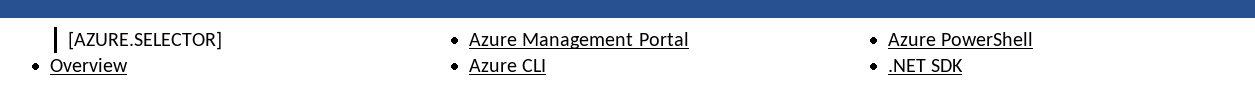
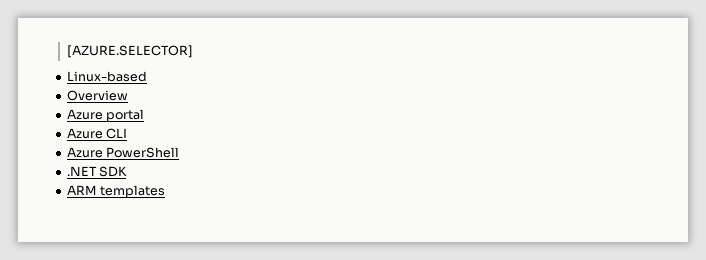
(222, 40) none -> [66,71,147,82] // Linux-based
[522,32,689,49] Management Portal -> [106,109,145,122] portal
(964, 65) none -> [66,185,166,198] // ARM templates

